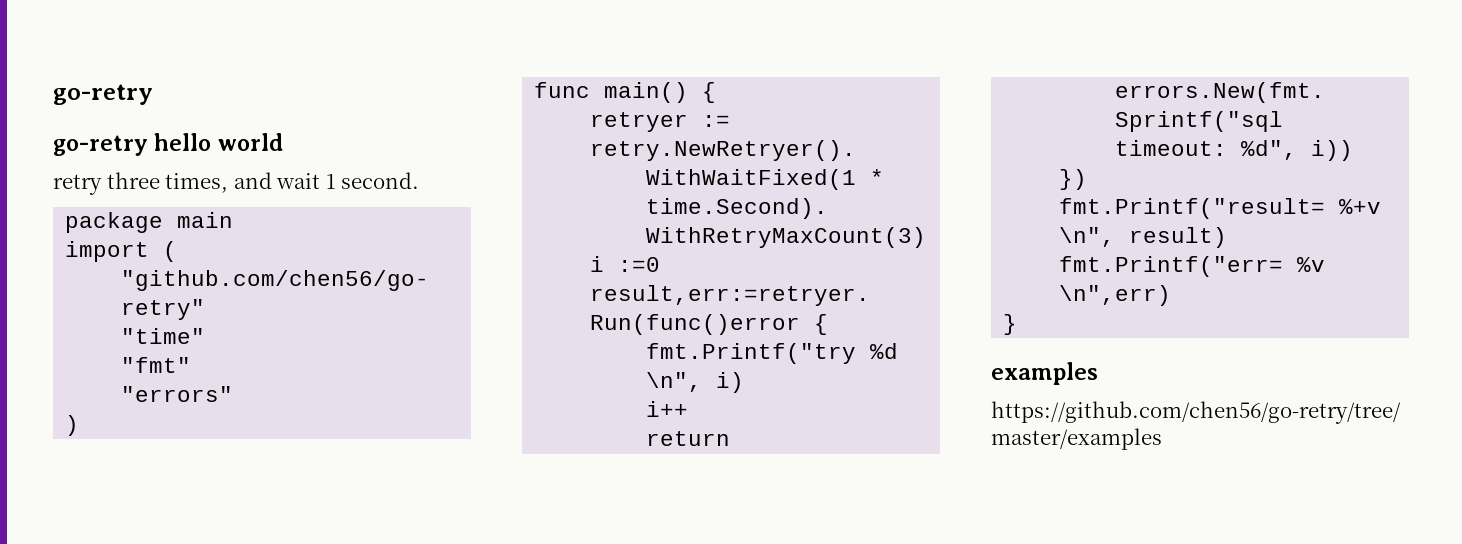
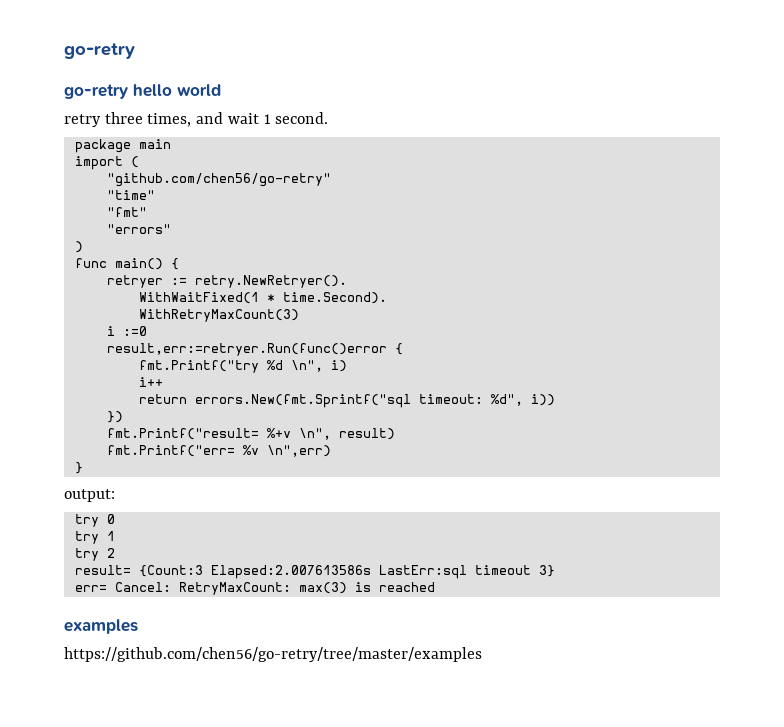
(1018, 324) none -> [64,489,115,502] [74,514,115,527] [74,531,115,544] [74,548,115,561] [74,565,555,579] [74,582,435,595] // output: // try 0 // try 1 // try 2 // result= {Count:3 Elapsed:2.007613586s LastErr:sql timeout 3} // err= Cancel: RetryMaxCount: max(3) is reached

